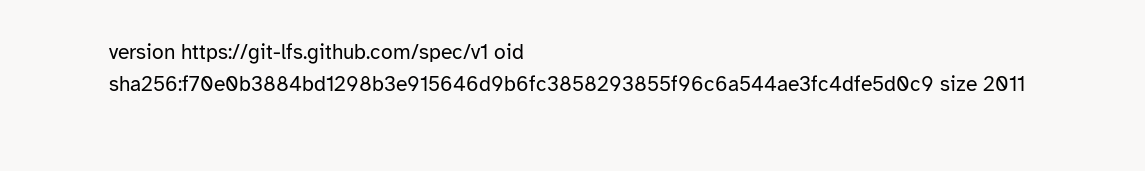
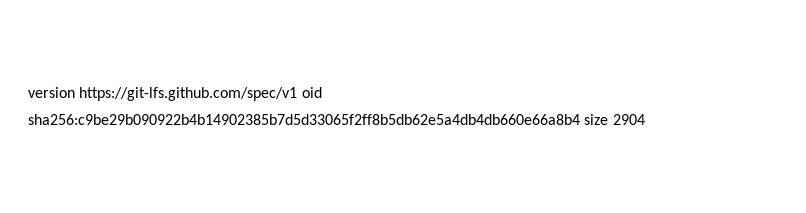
[109,75,1025,91] sha256:f70e0b3884bd1298b3e915646d9b6fc3858293855f96c6a544ae3fc4dfe5d0c9 size 2011 -> [28,114,645,125] sha256:c9be29b090922b4b14902385b7d5d33065f2ff8b5db62e5a4db4db660e66a8b4 size 2904

